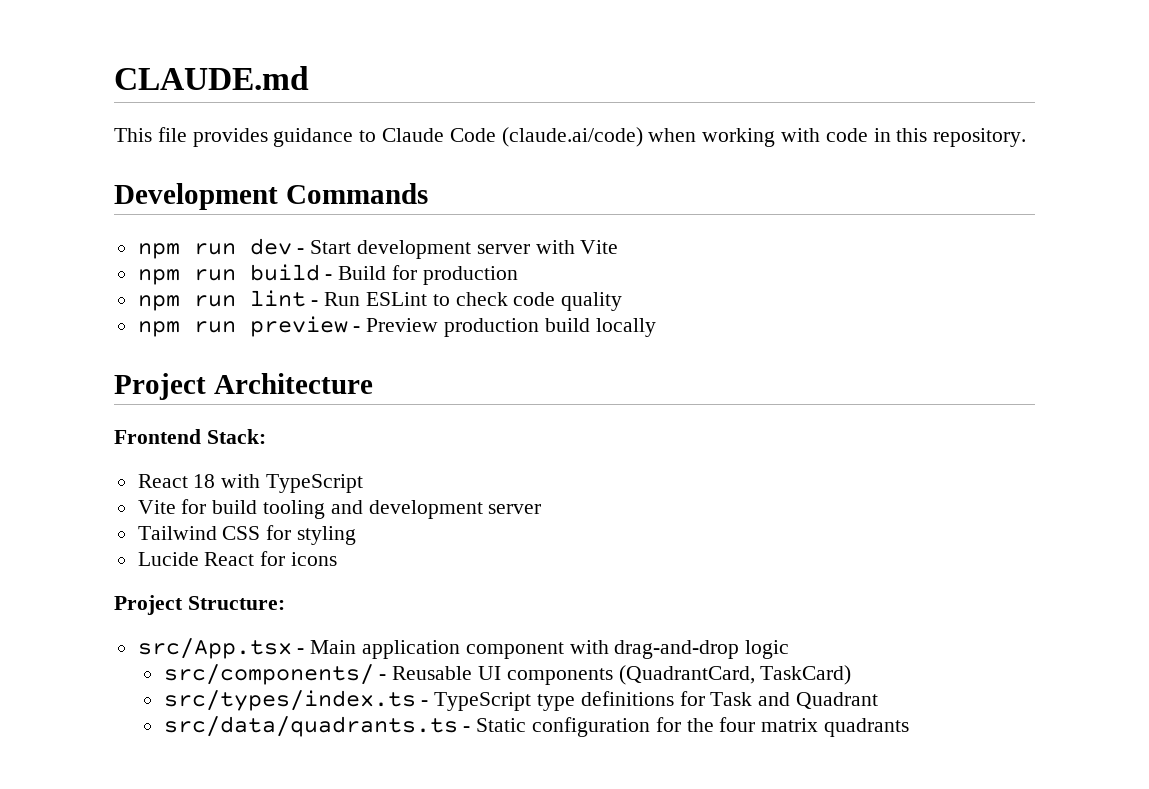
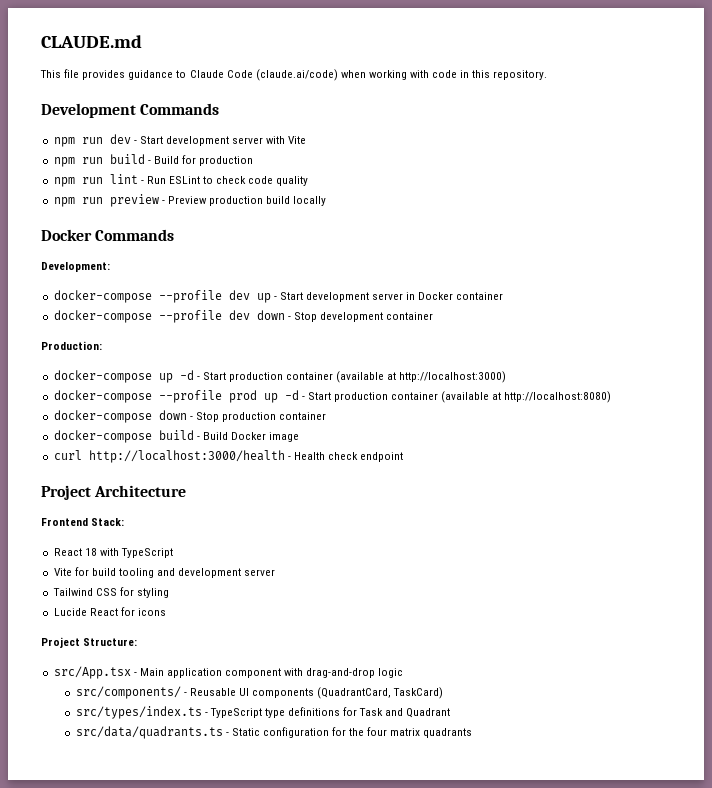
(656, 327) none -> [41,229,175,241] [41,262,110,272] [53,290,504,303] [53,310,434,323] [41,341,102,350] [53,370,507,383] [53,390,612,403] [53,410,327,423] [53,430,300,443] [53,450,404,463] // Docker Commands // Development: // docker-compose --profile dev up - Start development server in Docker container // docker-compose --profile dev down - Stop development container // Production: // docker-compose up -d - Start production container (available at http://localhost:3000) // docker-compose --profile prod up -d - Start production container (available at http://localhost:8080) // docker-compose down - Stop production container // docker-compose build - Build Docker image // curl http://localhost:3000/health - Health check endpoint

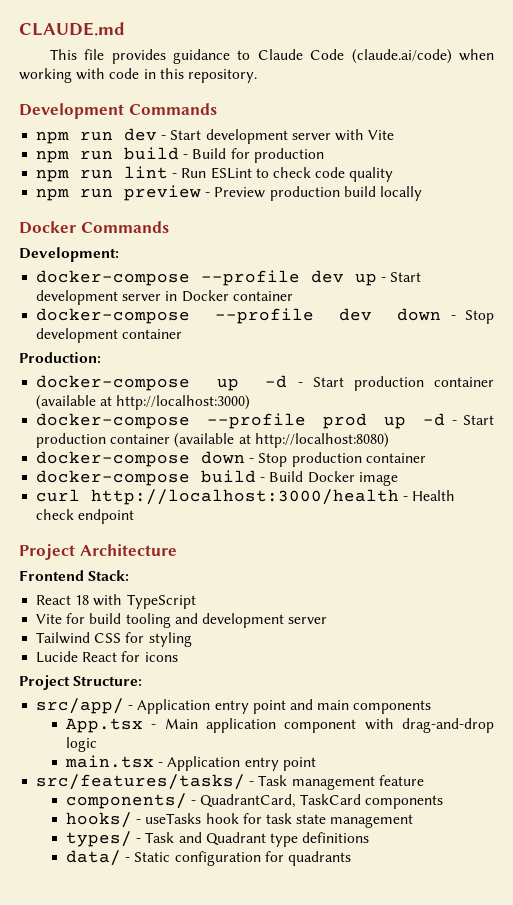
[53,666,131,679] src/App.tsx -> [36,698,432,714] [66,718,144,733] src/app/ - Application entry point and main components // App.tsx
[75,686,444,699] [75,706,358,719] src/components/ - Reusable UI components (QuadrantCard, TaskCard) // src/types/index.ts - TypeScript type definitions for -> [65,755,316,771] [36,774,424,790] [66,793,443,809] [66,812,414,828] [66,831,142,847] main.tsx - Application entry point // src/features/tasks/ - Task management feature // components/ - QuadrantCard, TaskCard components // hooks/ - useTasks hook for task state management // types/ -
[75,726,223,739] // src/data/quadrants.ts -> [270,832,370,847] [66,850,122,866] type definitions // data/
[349,727,421,736] the four matrix -> (284, 856) none

